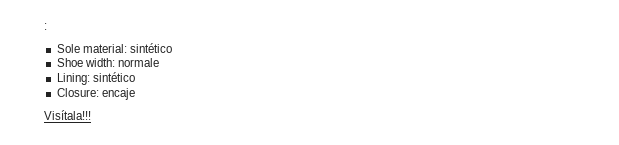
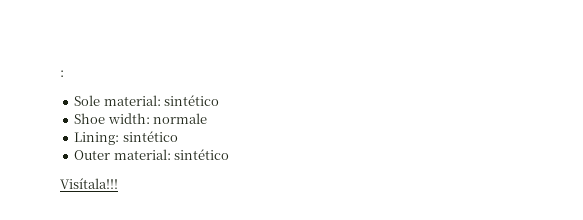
[56,88,135,100] Closure: encaje -> [74,149,230,160] Outer material: sintético

